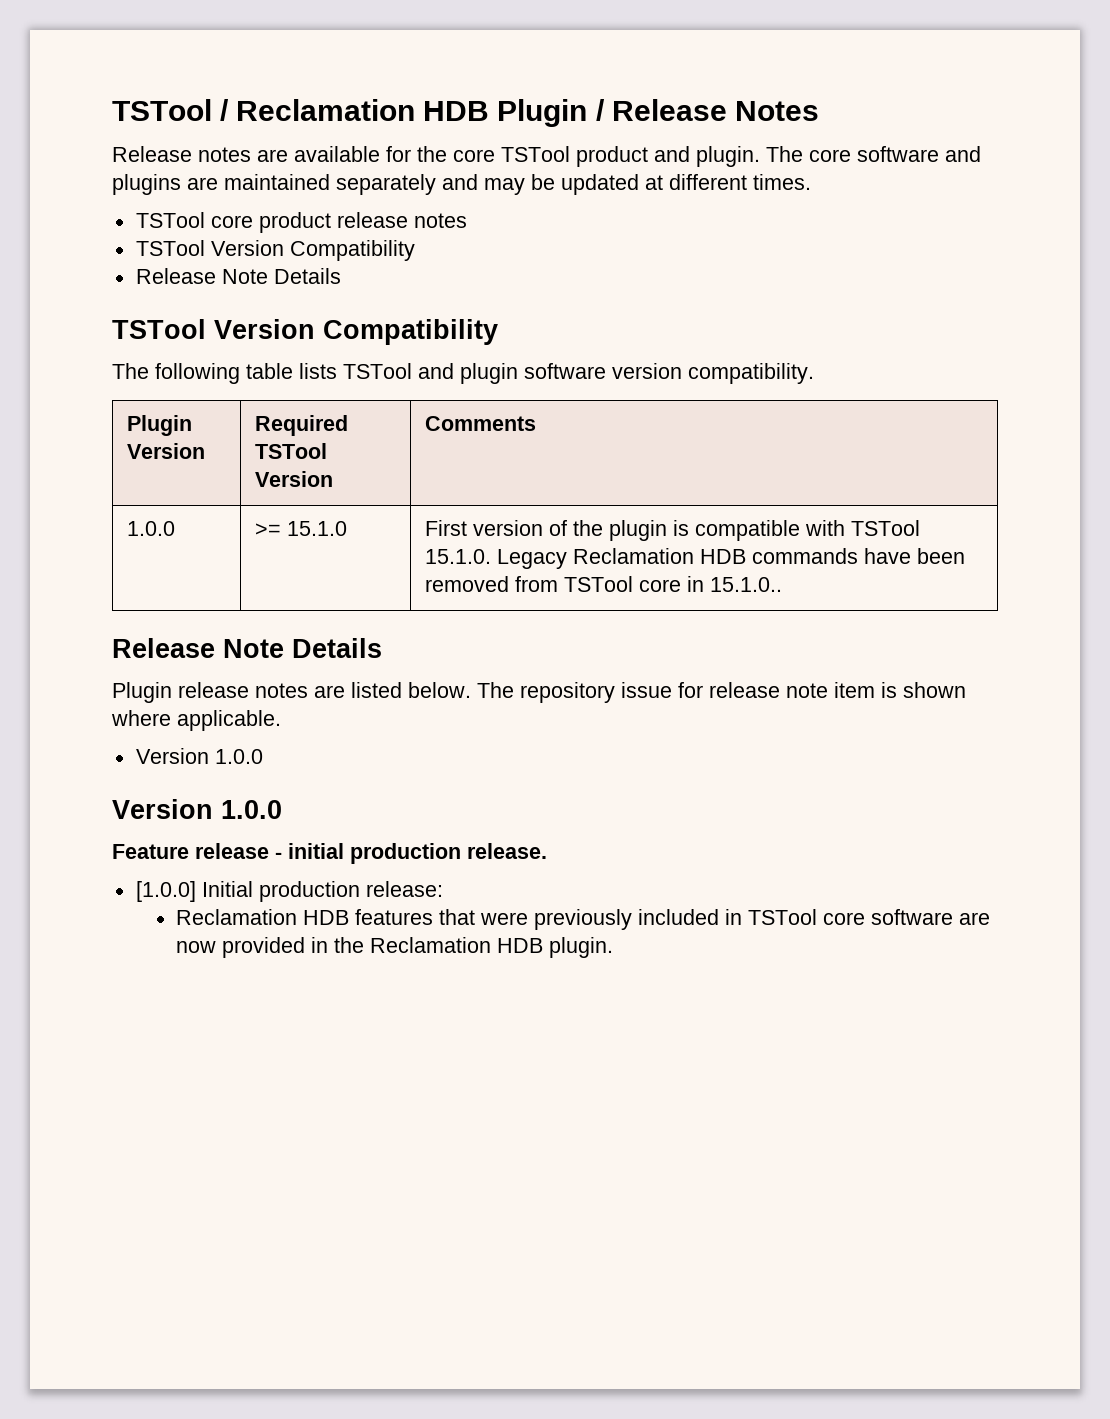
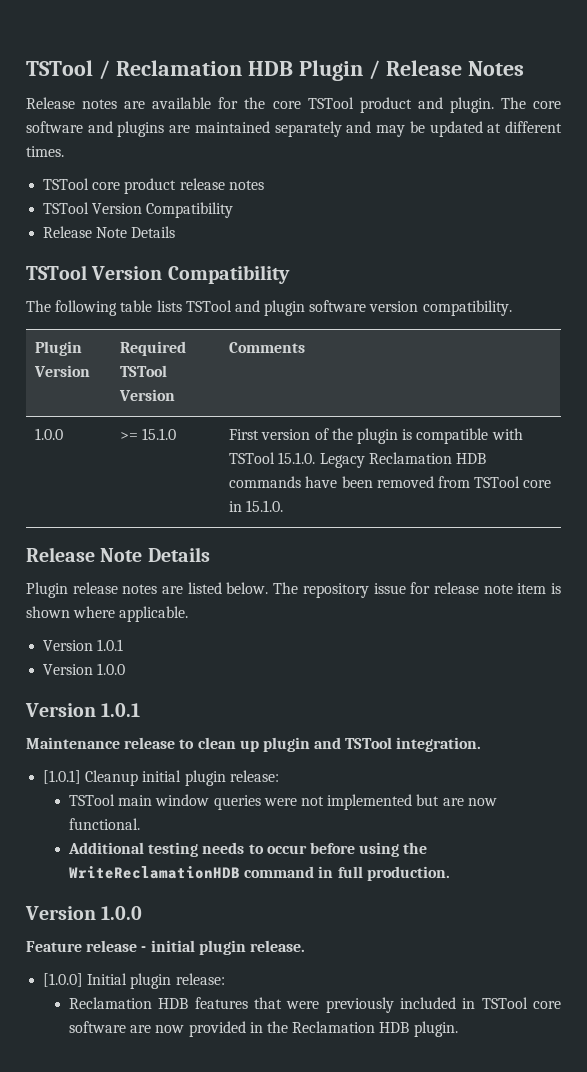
[709,577,782,592] 15.1.0.. -> [246,500,284,512] 15.1.0.
[135,748,263,764] // Version 1.0.0 -> [43,639,124,651] [43,663,126,675] [25,703,141,717] [26,737,482,752] [43,770,279,786] [69,794,497,810] [69,818,141,830] [68,842,428,857] [69,866,450,881] // Version 1.0.1 // Version 1.0.0 // Version 1.0.1 // Maintenance release to clean up plugin and TSTool integration. // [1.0.1] Cleanup initial plugin release: // TSTool main window queries were not implemented but are now functional. // Additional testing needs to occur before using the WriteReclamationHDB command in full production.
[350,843,461,864] production -> [198,940,246,955] plugin
[258,881,360,902] production -> [130,973,172,989] plugin

